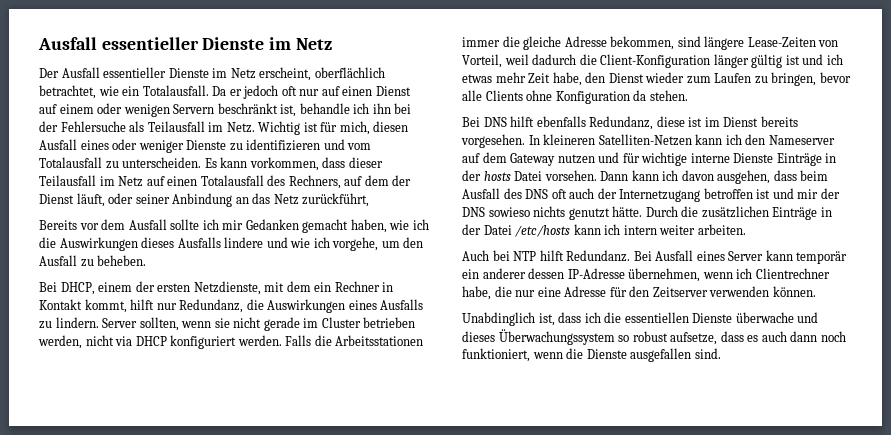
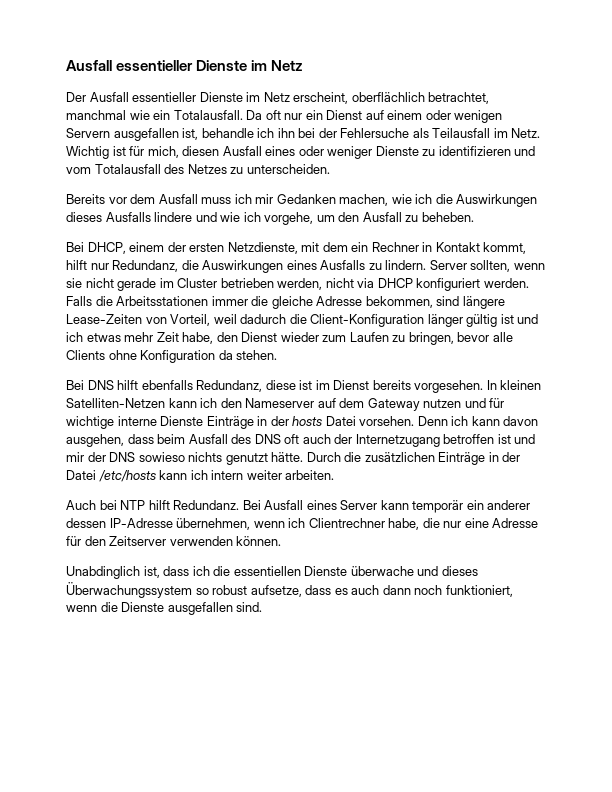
(96, 92) none -> [66,110,126,120] manchmal
[229,85,373,99] er jedoch oft nur auf einen -> [265,110,323,120] oft nur ein
[217,103,278,114] beschränkt -> [113,128,179,141] ausgefallen
(102, 162) none -> [164,164,227,174] des Netzes
[204,157,383,171] [39,175,412,189] [39,193,370,207] Es kann vorkommen, dass dieser Teilausfall im Netz auf einen Totalausfall des Rechners, auf dem der Dienst läuft, oder seiner Anbindung an das Netz zurückführt, -> (330, 169) none
[170,219,200,230] sollte -> [201,197,232,204] muss
[302,219,387,233] gemacht haben, -> [339,194,389,206] machen,
[543,134,596,145] kleineren -> [500,380,542,390] kleinen
[600,170,679,181] Dann kann ich -> [417,416,500,426] Denn ich kann

